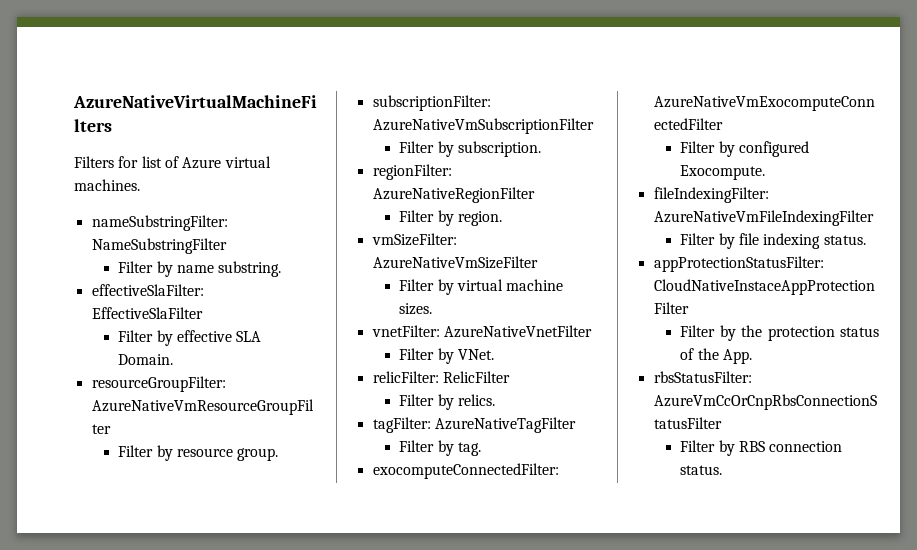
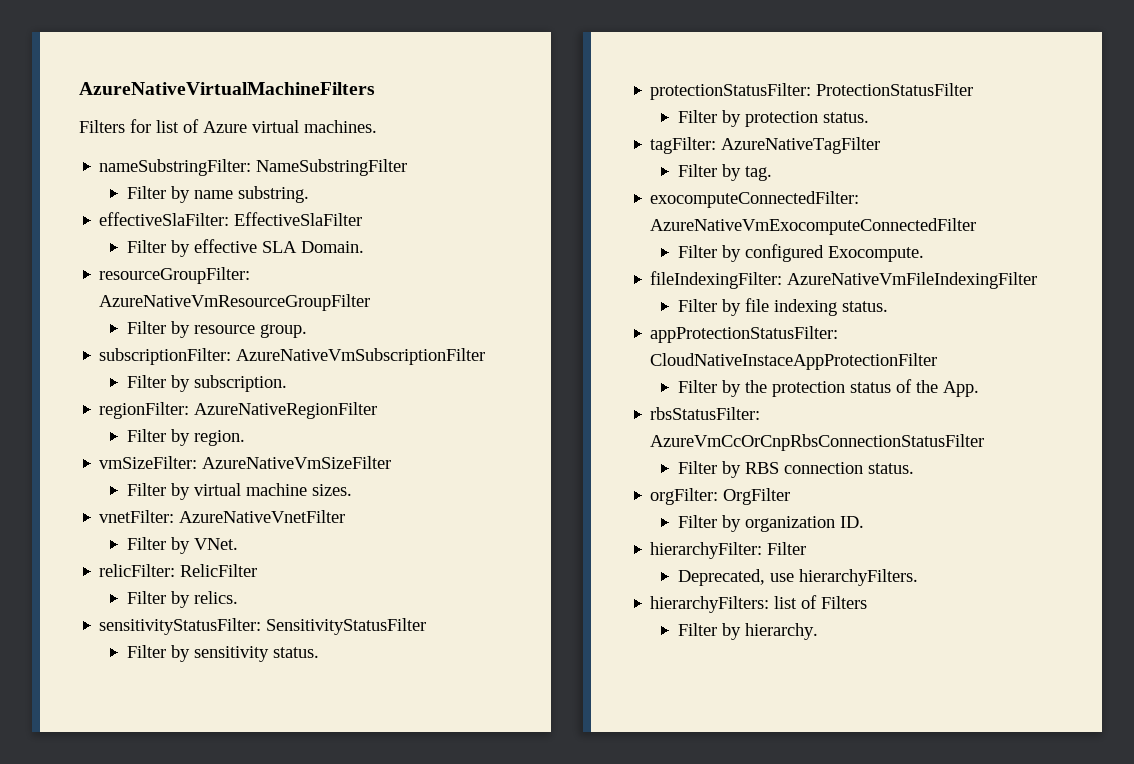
(496, 400) none -> [99,618,427,635] [126,645,319,662] [650,83,974,100] [677,110,869,127] // sensitivityStatusFilter: SensitivityStatusFilter // Filter by sensitivity status. // protectionStatusFilter: ProtectionStatusFilter // Filter by protection status.
(723, 470) none -> [650,488,791,505] [677,515,864,532] [650,542,807,559] [677,569,918,586] [650,595,868,613] [677,623,818,640] // orgFilter: OrgFilter // Filter by organization ID. // hierarchyFilter: Filter // Deprecated, use hierarchyFilters. // hierarchyFilters: list of Filters // Filter by hierarchy.

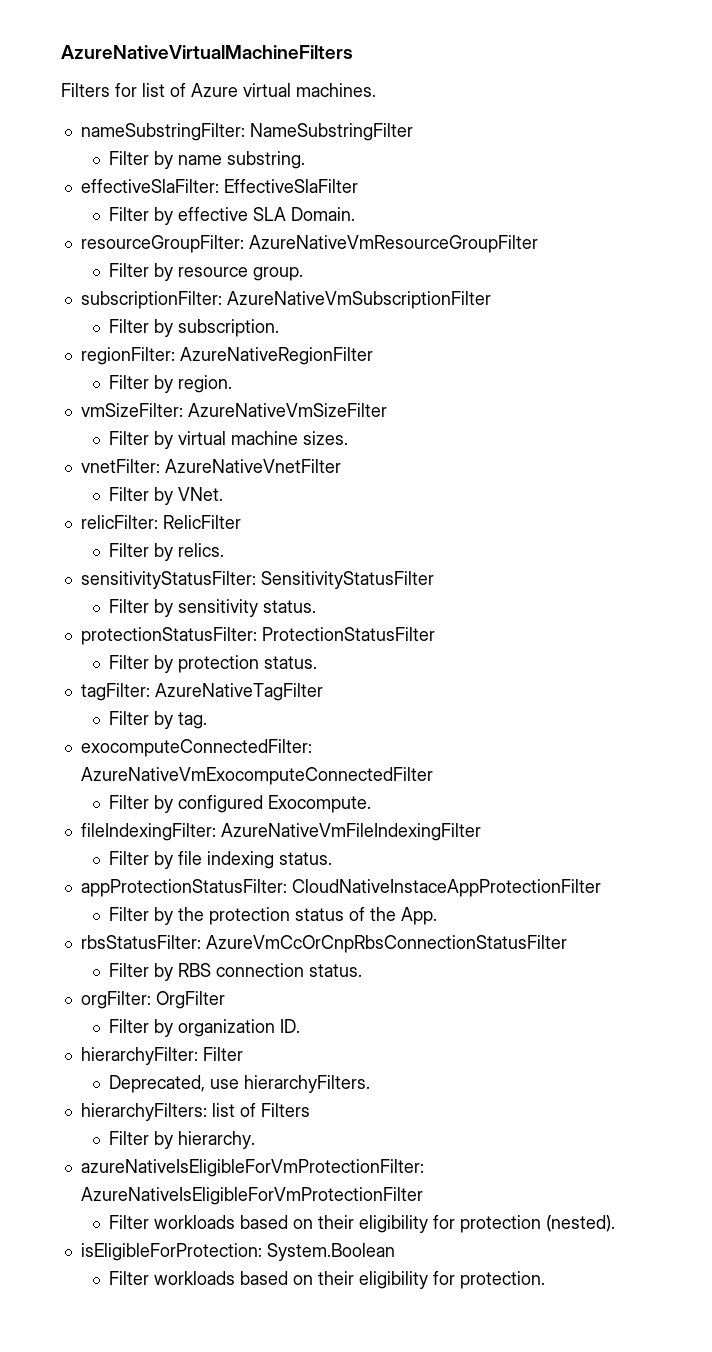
(818, 631) none -> [80,1159,424,1177] [80,1187,423,1205] [109,1215,616,1233] [80,1243,395,1261] [109,1271,546,1289] // azureNativeIsEligibleForVmProtectionFilter: AzureNativeIsEligibleForVmProtectionFilter // Filter workloads based on their eligibility for protection (nested). // isEligibleForProtection: System.Boolean // Filter workloads based on their eligibility for protection.

